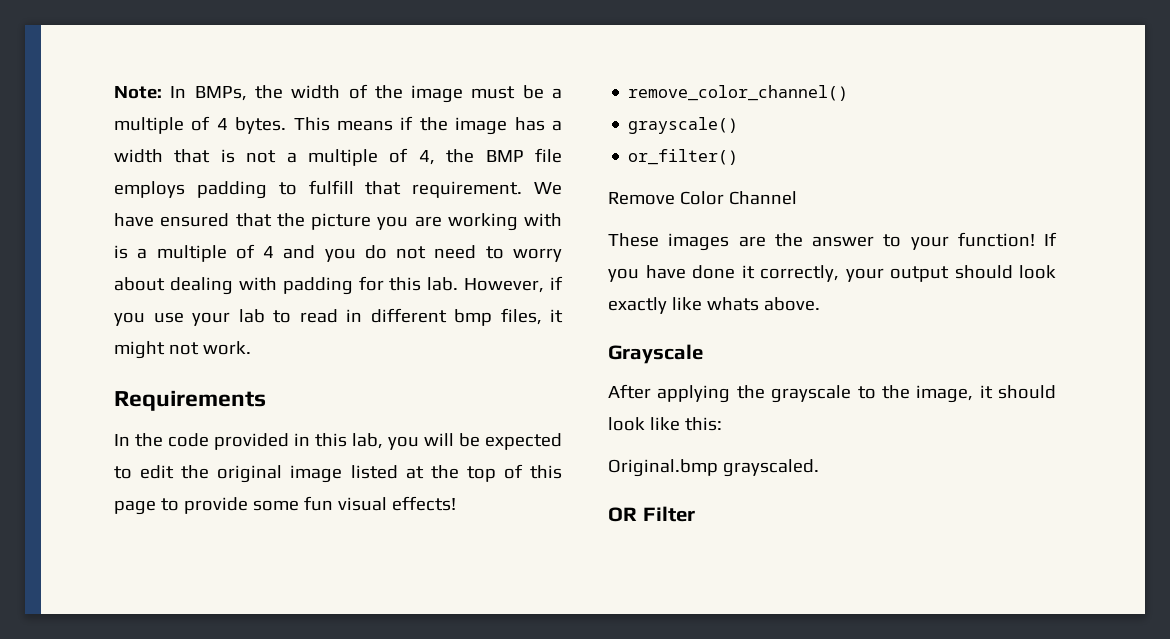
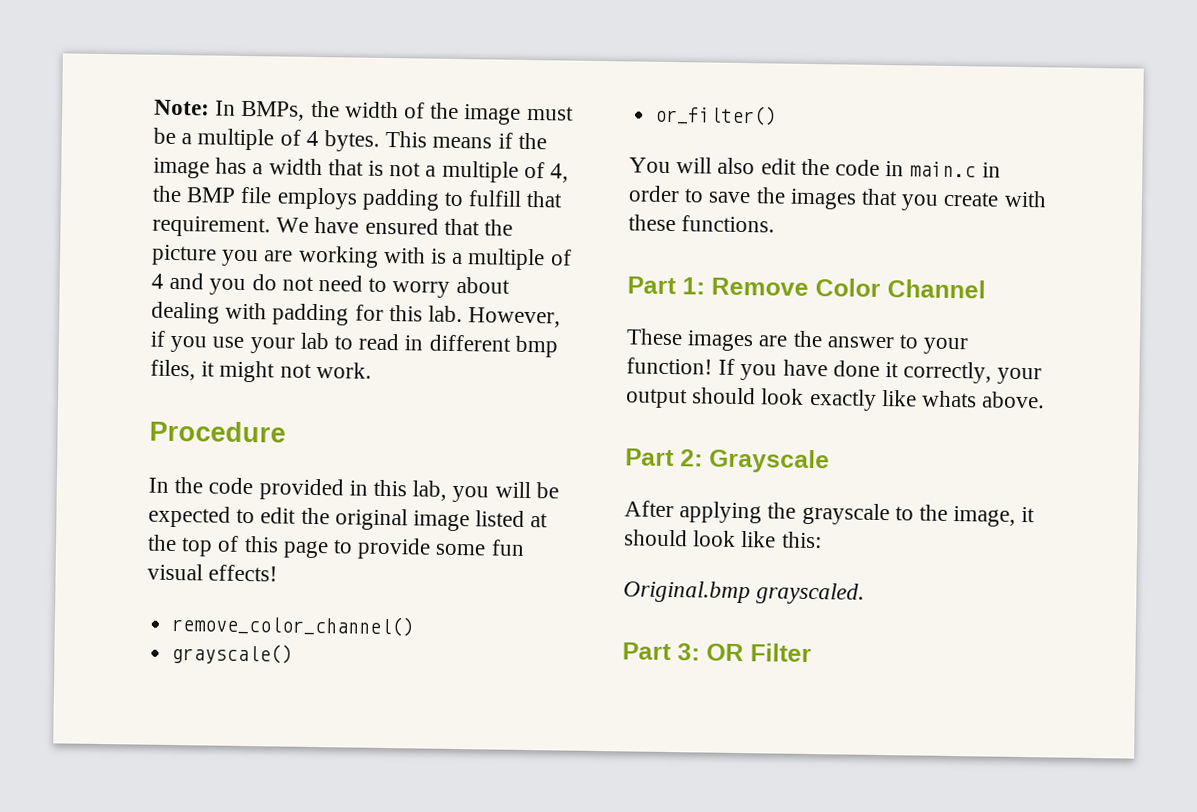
[114,390,266,411] Requirements -> [149,420,286,443] Procedure
(739, 157) none -> [629,157,1001,178] [628,185,1047,211] [628,214,776,233] [627,276,705,295] You will also edit the code in main.c in order to save the images that you create with these functions. // Part 1:
(820, 304) none -> [625,448,703,467] Part 2:
(819, 468) none -> [622,642,700,661] Part 3:

